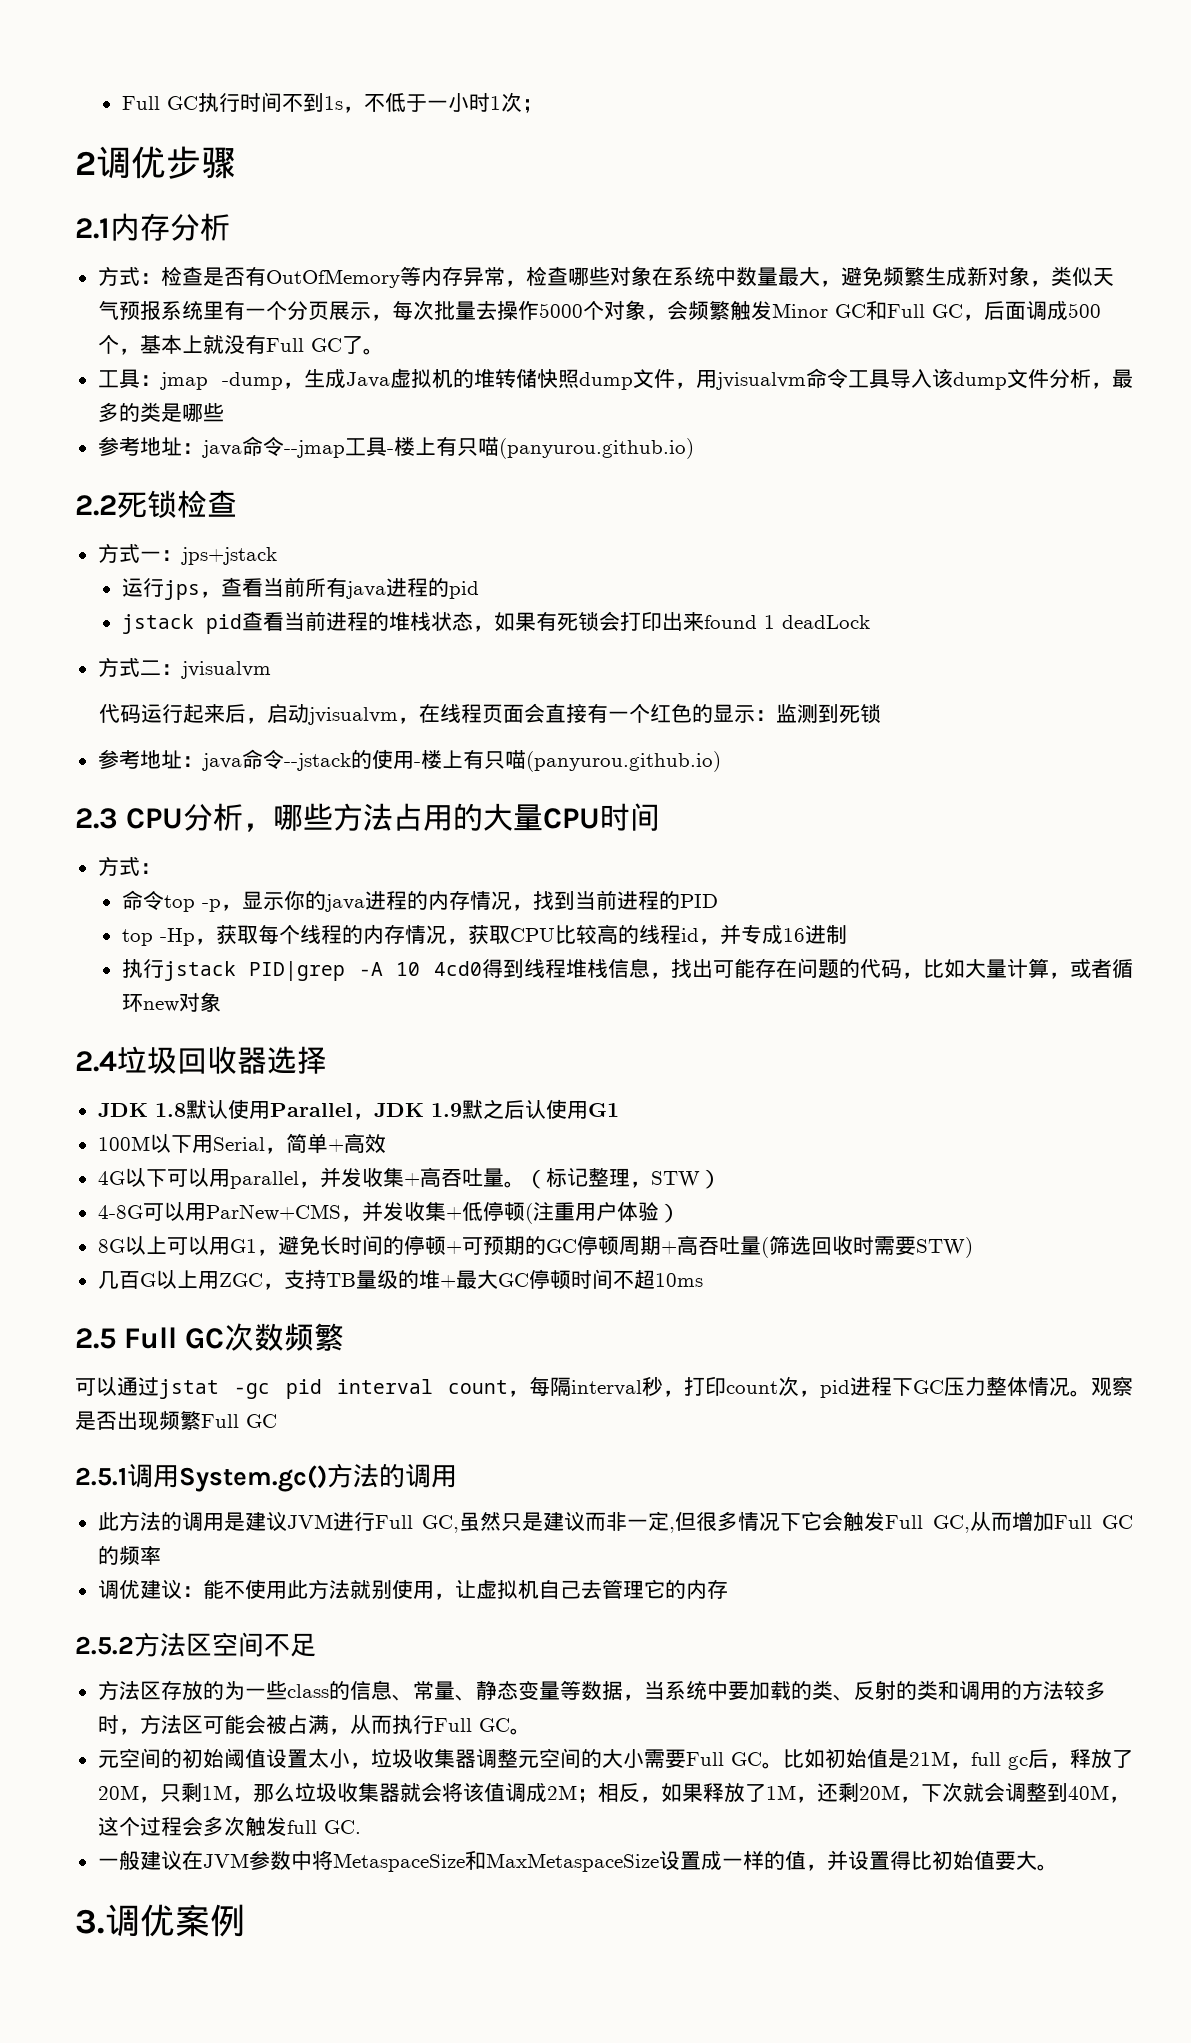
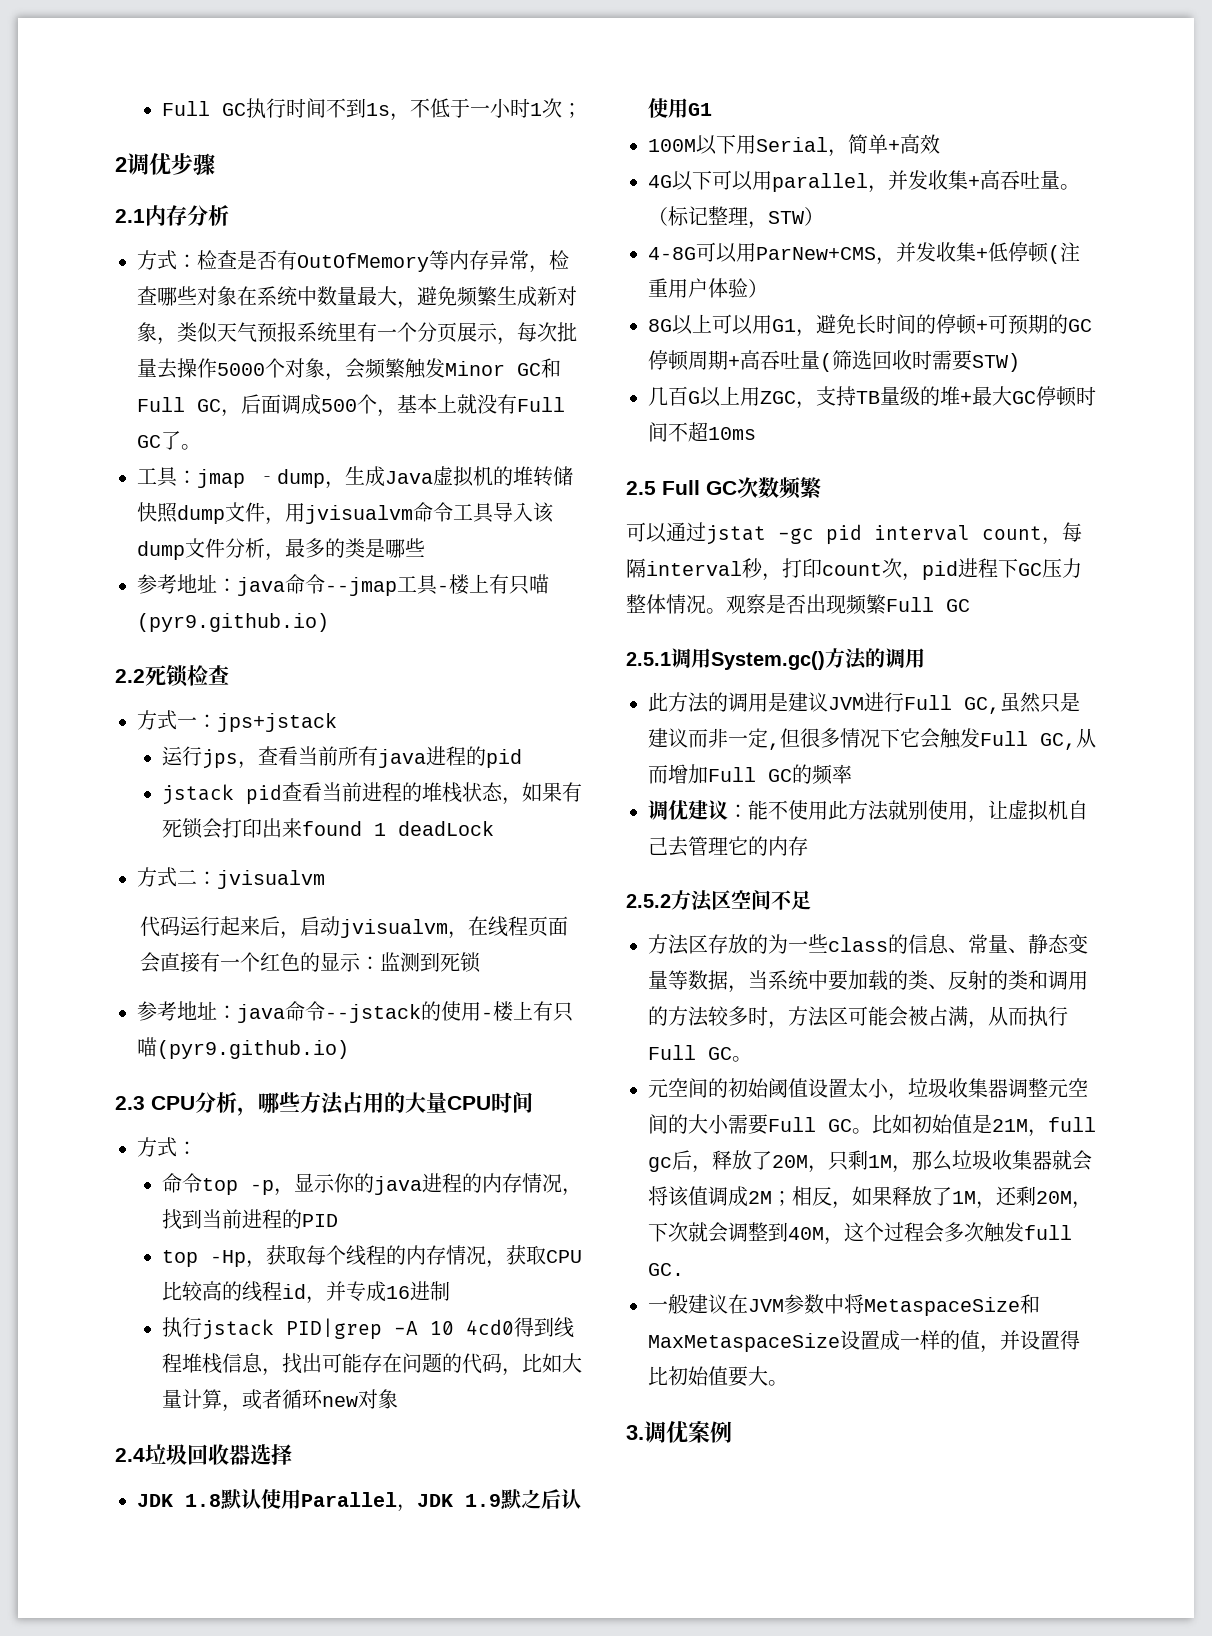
[498,438,694,459] (panyurou.github.io) -> [137,613,329,632] (pyr9.github.io)
[525,751,721,772] (panyurou.github.io) -> [157,1040,349,1059] (pyr9.github.io)

